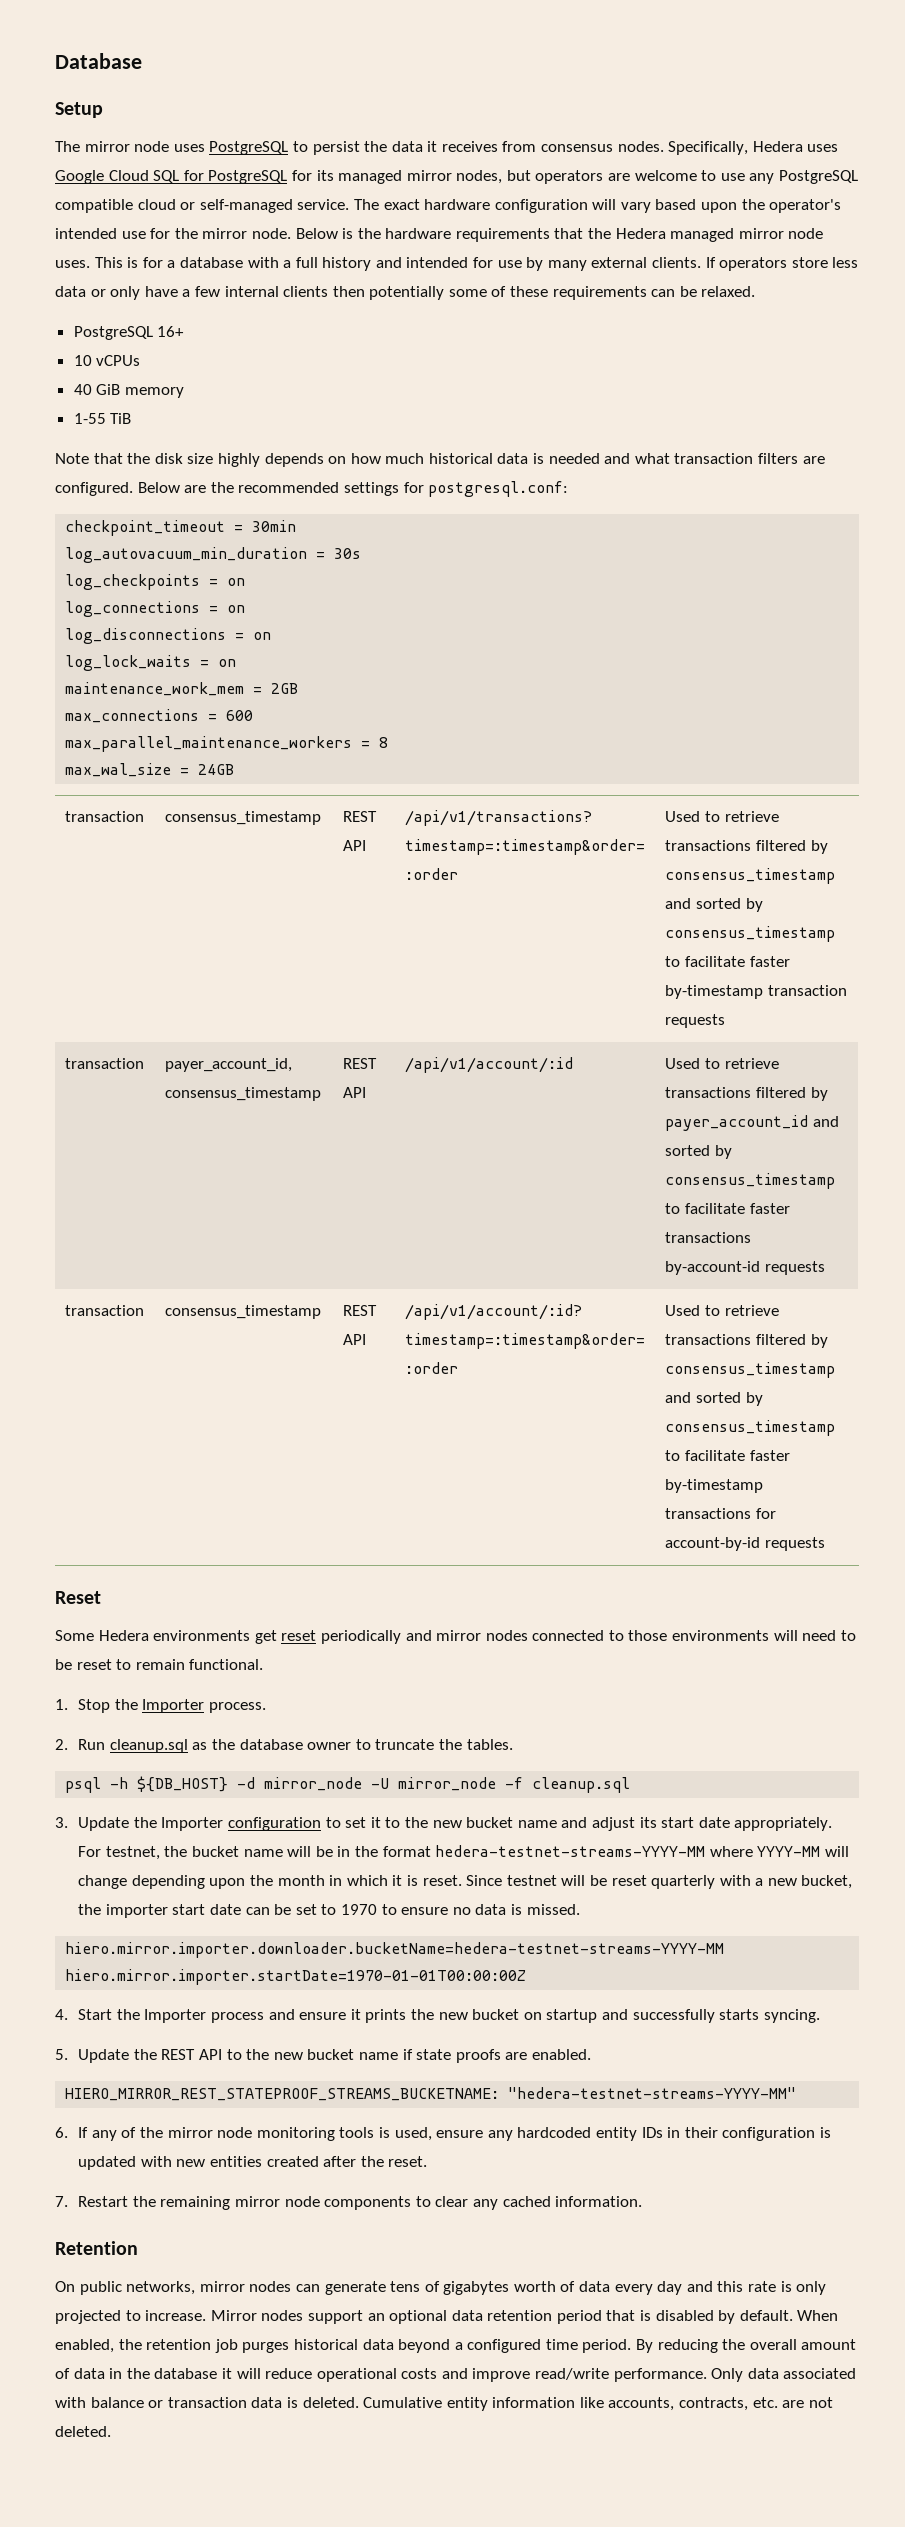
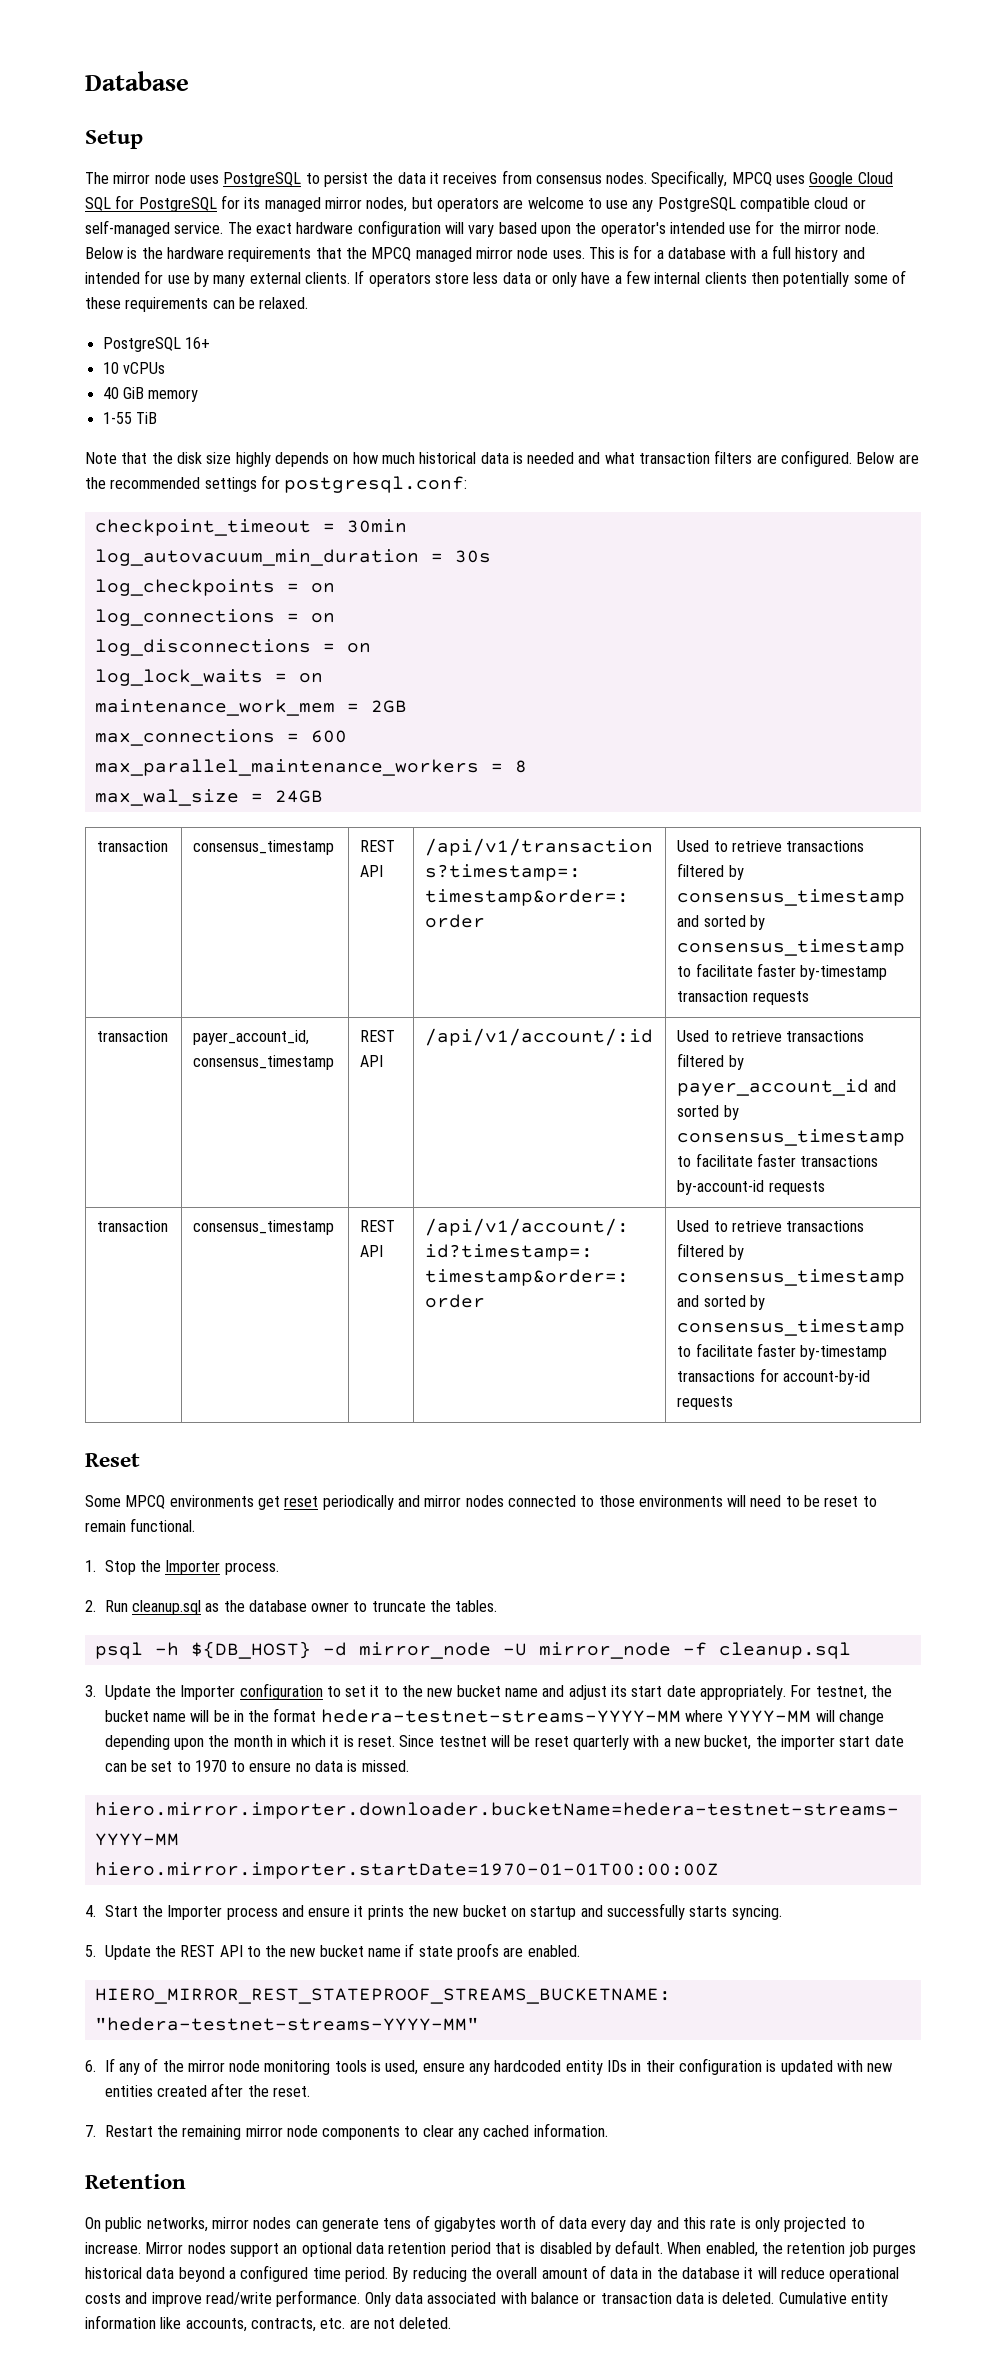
[752,141,803,152] Hedera -> [731,172,772,186] MPCQ
[615,228,666,239] Hedera -> [371,247,412,261] MPCQ
[98,1630,149,1641] Hedera -> [125,1495,166,1509] MPCQ

